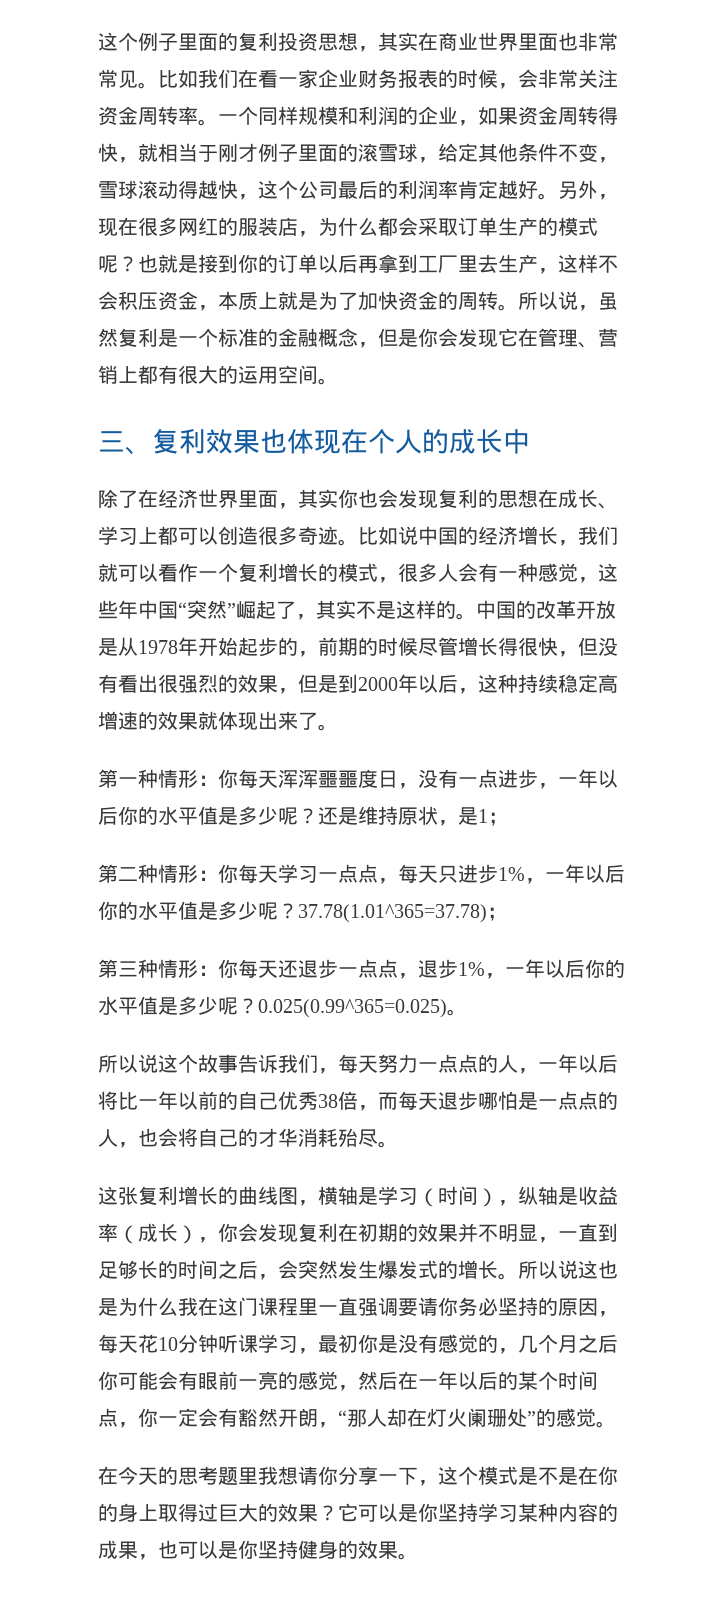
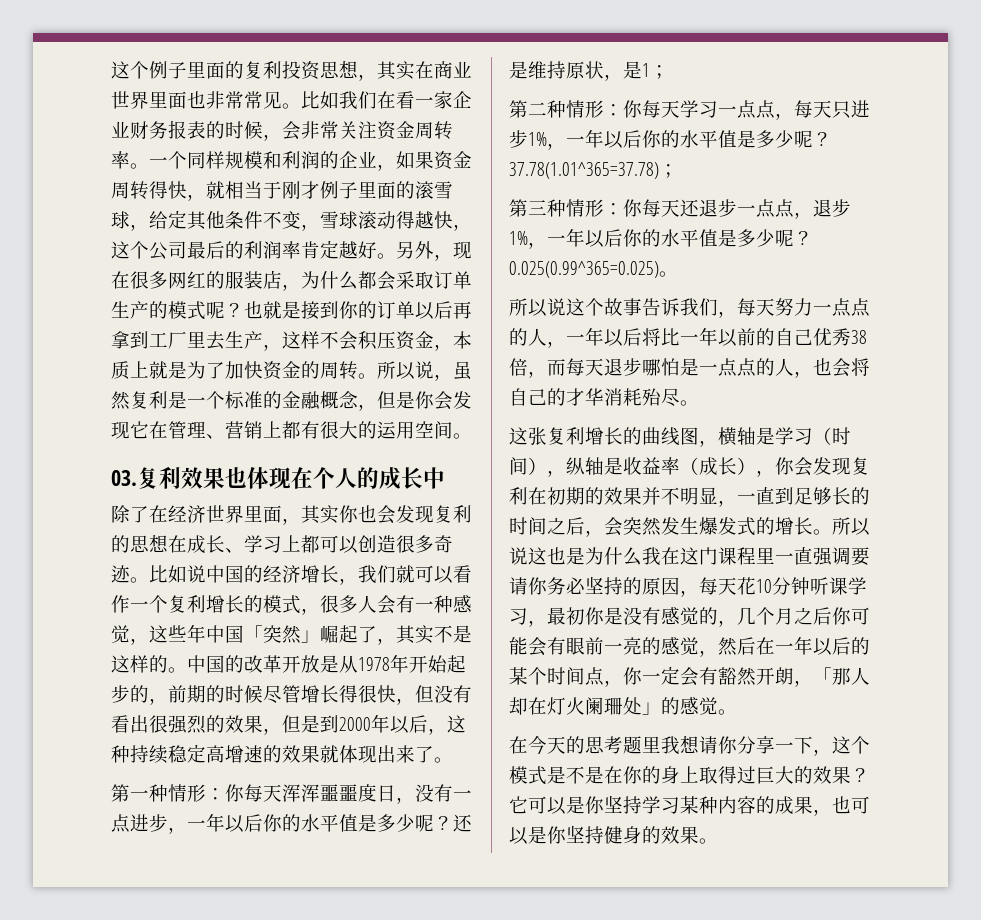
[98,431,152,455] 三、 -> [111,470,137,486] 03.
[178,600,236,619] “突然” -> [244,625,320,644] 「突然」
[338,1410,347,1425] “ -> [813,667,832,683] 「
[527,1411,536,1425] ” -> [642,702,661,715] 」

